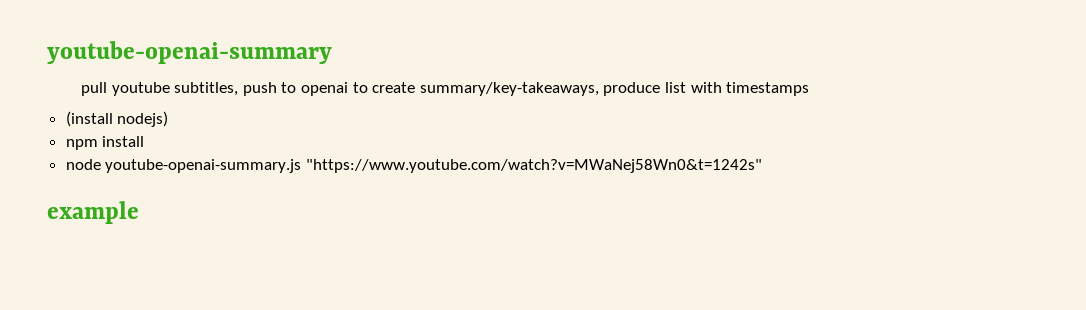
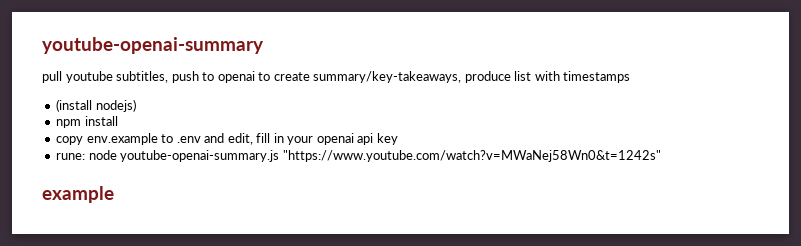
(145, 141) none -> [56,133,398,145] [56,153,86,160] copy env.example to .env and edit, fill in your openai api key // rune:

